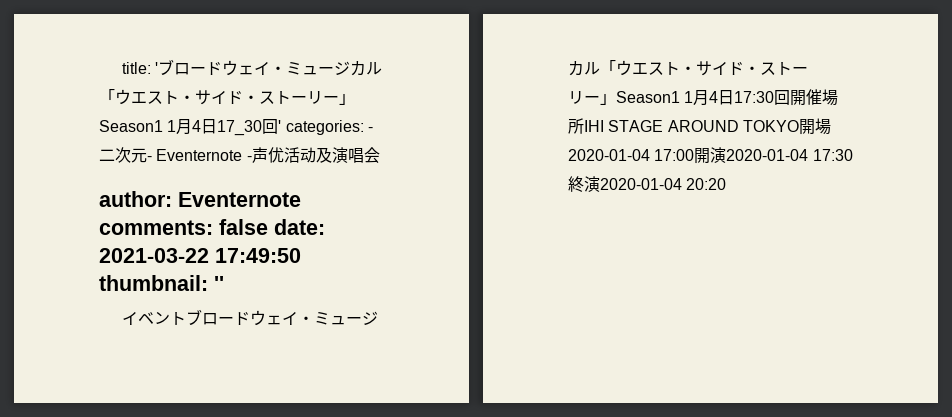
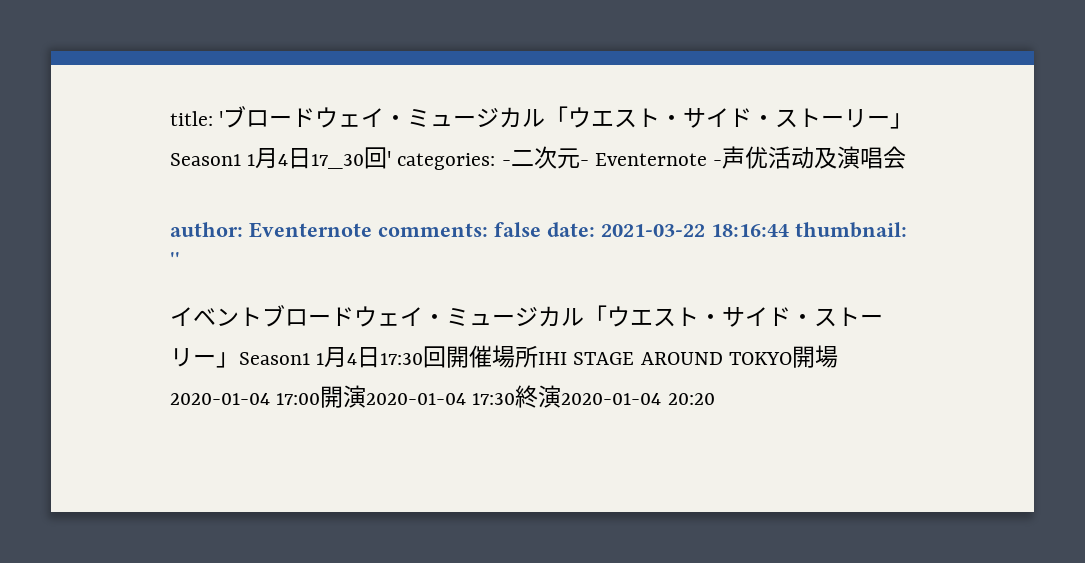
[215,248,301,263] 17:49:50 -> [711,224,789,237] 18:16:44

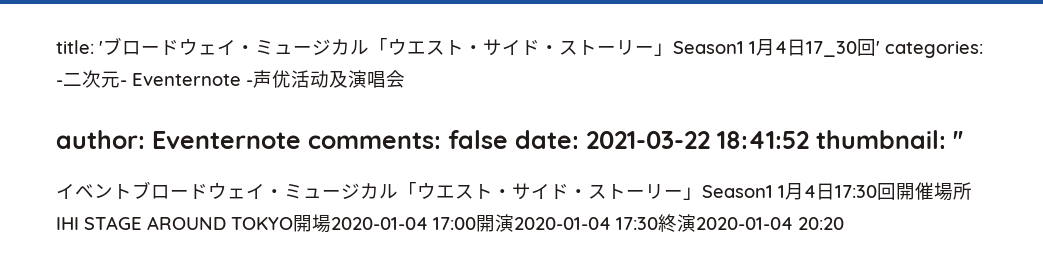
[711,224,789,237] 18:16:44 -> [717,131,809,149] 18:41:52

